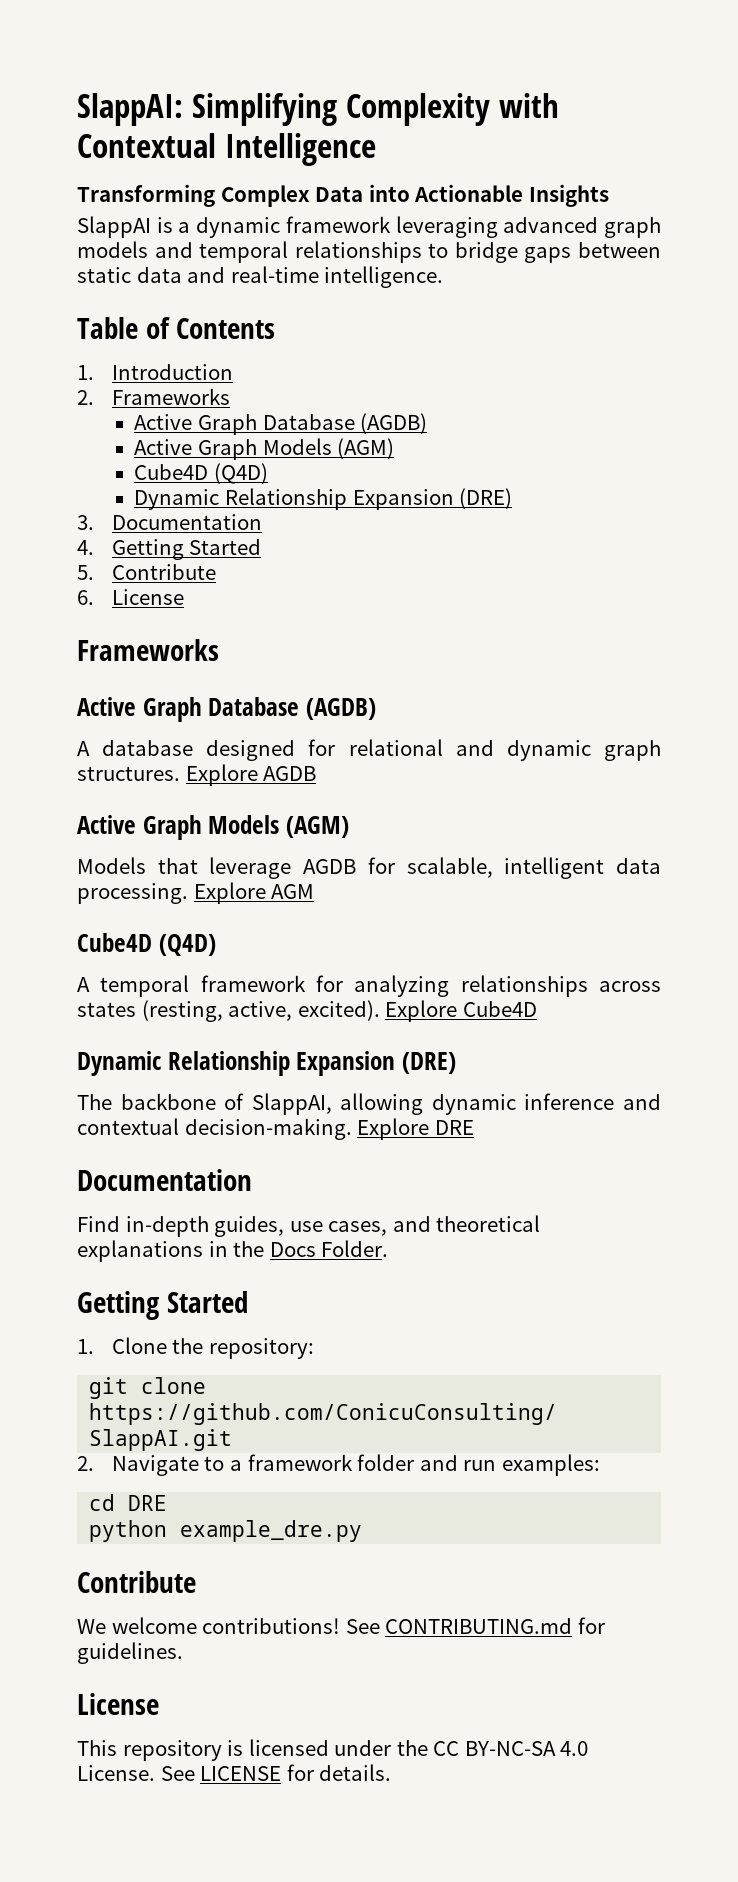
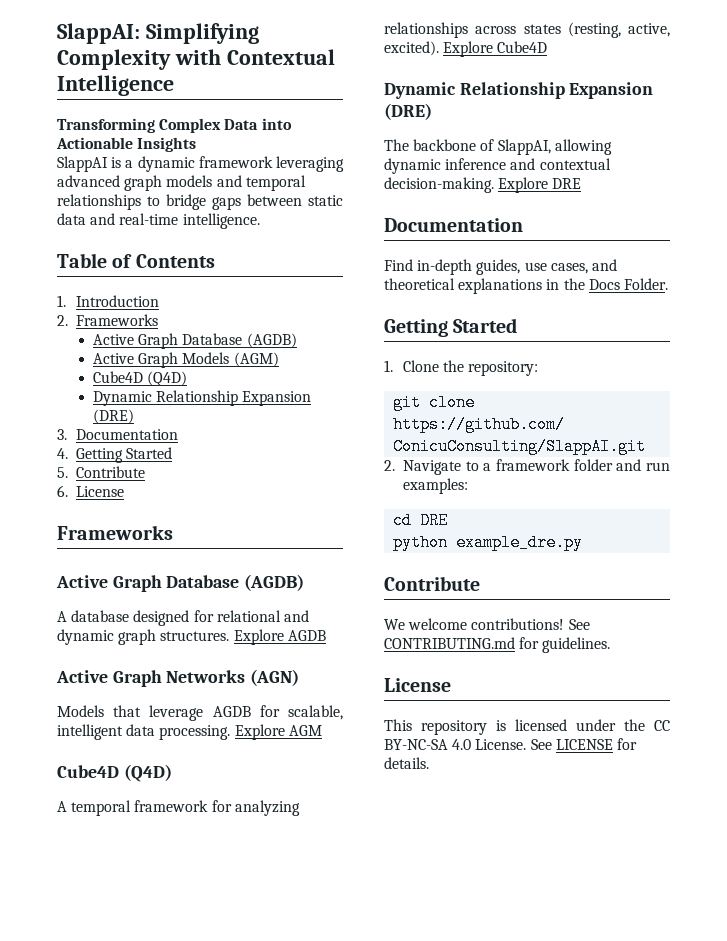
[208,815,349,838] Models (AGM) -> [166,669,300,686] Networks (AGN)

